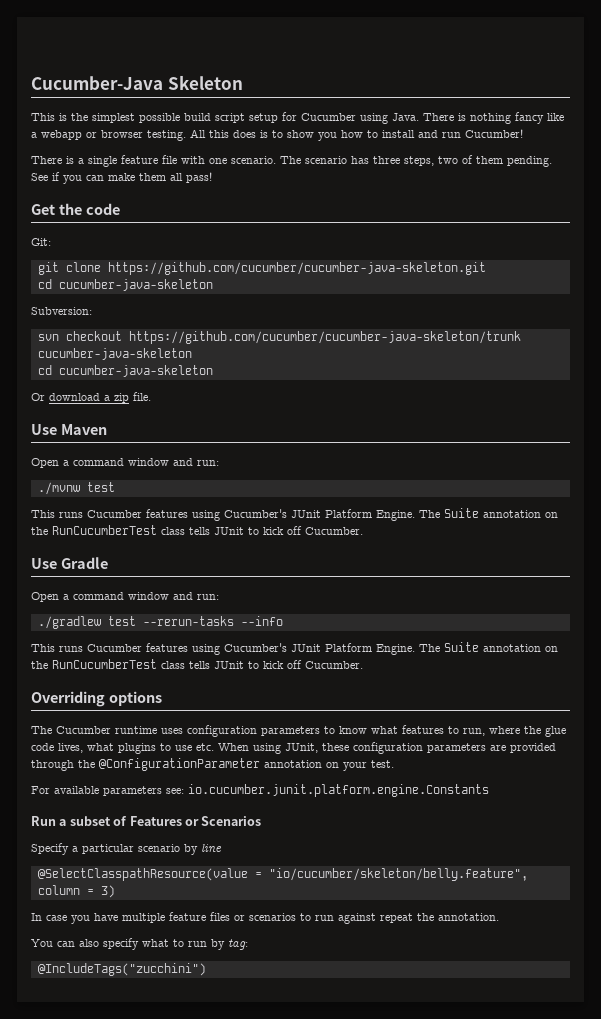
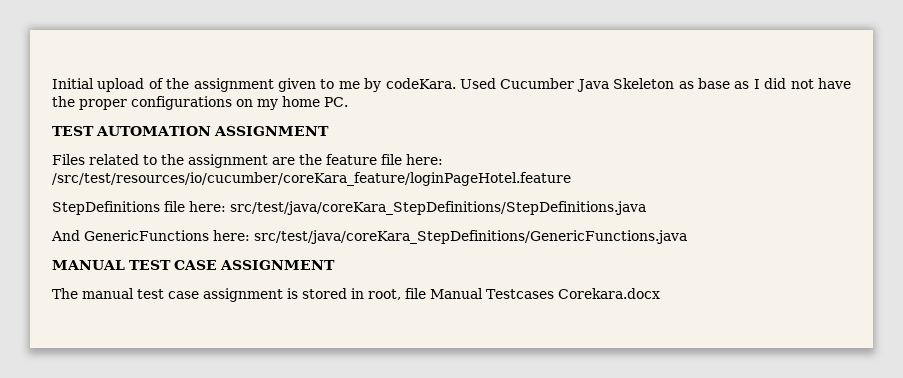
[31,75,243,90] [31,112,564,124] [31,129,523,141] [31,155,552,167] [31,172,212,184] [31,203,120,215] [31,238,51,246] [37,262,486,275] [37,279,213,291] [31,307,92,315] [37,331,521,344] [37,348,192,360] [37,365,213,377] [31,392,151,403] [31,424,107,435] [31,458,219,468] [37,482,115,495] [31,508,558,521] [31,525,363,535] [31,557,108,569] [31,592,219,602] [37,616,283,629] [31,642,558,655] [31,659,363,669] [31,691,162,707] [31,725,566,737] [31,742,556,754] [31,758,394,771] [31,784,489,797] [31,816,262,826] [31,843,222,855] [37,868,528,881] [37,885,115,898] [31,912,499,924] [31,938,248,950] [37,963,206,976] Cucumber-Java Skeleton // This is the simplest possible build script setup for Cucumber using Java. There is nothing fancy like a webapp or browser testing. All this does is to show you how to install and run Cucumber! // There is a single feature file with one scenario. The scenario has three steps, two of them pending. See if you can make them all pass! // Get the code // Git: // git clone https://github.com/cucumber/cucumber-java-skeleton.git // cd cucumber-java-skeleton // Subversion: // svn checkout https://github.com/cucumber/cucumber-java-skeleton/trunk cucumber-java-skeleton // cd cucumber-java-skeleton // Or download a zip file. // Use Maven // Open a command window and run: // ./mvnw test // This runs Cucumber features using Cucumber's JUnit Platform Engine. The Suite annotation on the RunCucumberTest class tells JUnit to kick off Cucumber. // Use Gradle // Open a command window and run: // ./gradlew test --rerun-tasks --info // This runs Cucumber features using Cucumber's JUnit Platform Engine. The Suite annotation on the RunCucumberTest class tells JUnit to kick off Cucumber. // Overriding options // The Cucumber runtime uses configuration parameters to know what features to run, where the glue code lives, what plugins to use etc. When using JUnit, these configuration parameters are provided through the @ConfigurationParameter annotation on your test. // For available parameters see: io.cucumber.junit.platform.engine.Constants // Run a subset of Features or Scenarios // Specify a particular scenario by line // @SelectClasspathResource(value = "io/cucumber/skeleton/belly.feature", column = 3) // In case you have multiple feature files or scenarios to run against repeat the annotation. // You can also specify what to run by tag: // @IncludeTags("zucchini") -> [52,78,851,92] [52,96,348,110] [52,126,329,136] [52,154,443,168] [52,172,571,186] [52,201,646,215] [51,230,687,244] [52,260,335,270] [52,288,660,302] Initial upload of the assignment given to me by codeKara. Used Cucumber Java Skeleton as base as I did not have the proper configurations on my home PC. // TEST AUTOMATION ASSIGNMENT // Files related to the assignment are the feature file here: /src/test/resources/io/cucumber/coreKara_feature/loginPageHotel.feature // StepDefinitions file here: src/test/java/coreKara_StepDefinitions/StepDefinitions.java // And GenericFunctions here: src/test/java/coreKara_StepDefinitions/GenericFunctions.java // MANUAL TEST CASE ASSIGNMENT // The manual test case assignment is stored in root, file Manual Testcases Corekara.docx

